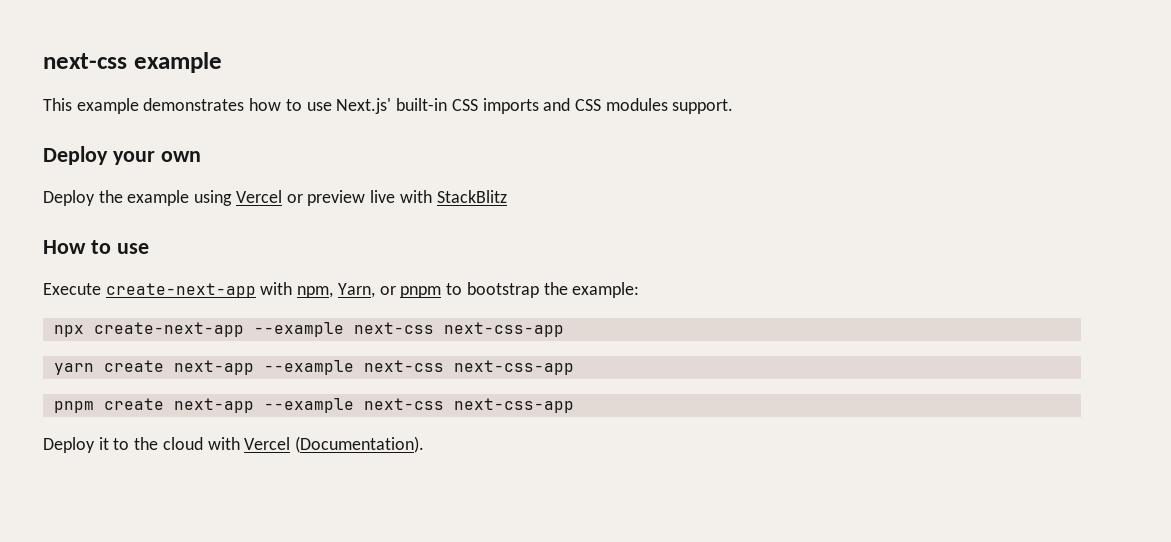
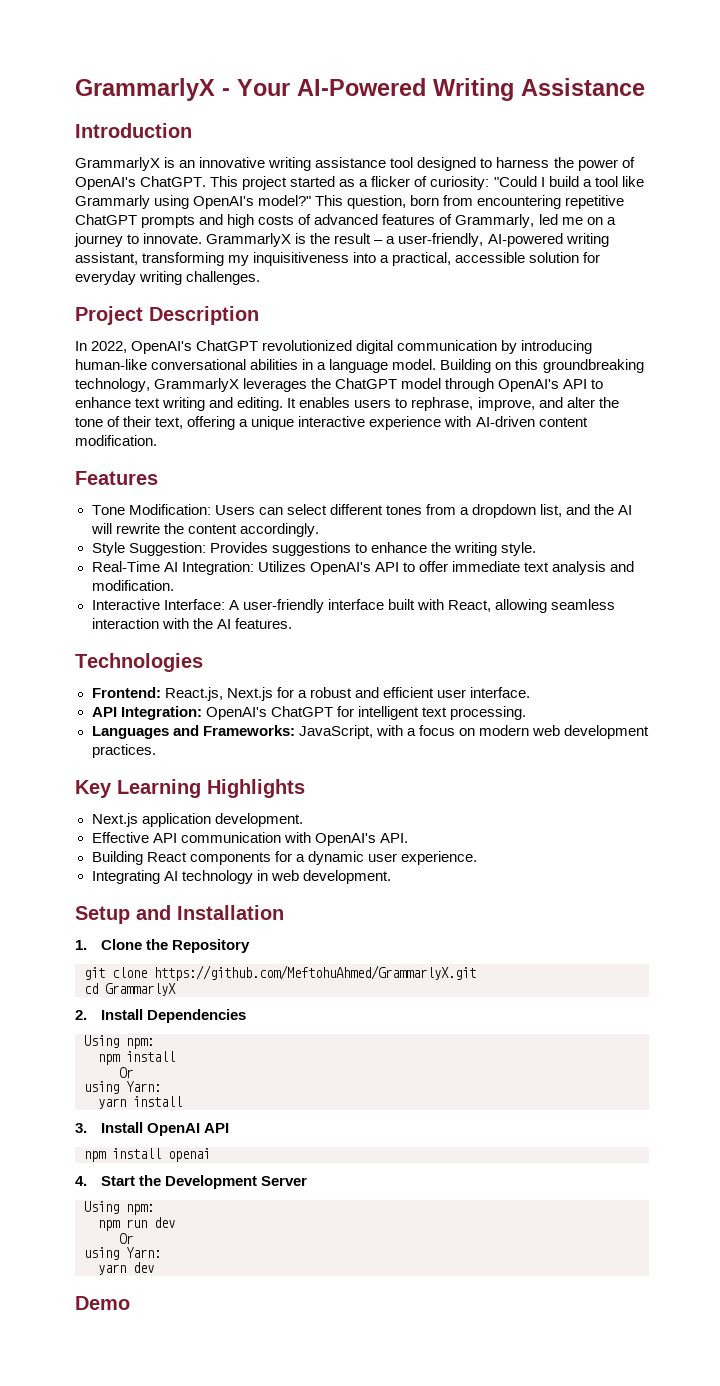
[43,52,222,73] [43,98,734,114] [43,146,201,165] [43,190,507,206] [43,240,149,254] [43,282,640,298] [53,322,564,337] [53,360,574,375] [53,398,574,413] [43,436,425,453] next-css example // This example demonstrates how to use Next.js' built-in CSS imports and CSS modules support. // Deploy your own // Deploy the example using Vercel or preview live with StackBlitz // How to use // Execute create-next-app with npm, Yarn, or pnpm to bootstrap the example: // npx create-next-app --example next-css next-css-app // yarn create next-app --example next-css next-css-app // pnpm create next-app --example next-css next-css-app // Deploy it to the cloud with Vercel (Documentation). -> [75,78,645,101] [75,123,192,138] [75,157,635,171] [75,176,644,190] [75,195,625,209] [75,214,616,228] [74,233,609,247] [75,252,601,266] [75,271,261,285] [75,306,259,325] [75,340,593,354] [75,359,644,373] [75,378,604,392] [75,397,619,411] [75,416,588,430] [75,435,157,446] [75,471,158,485] [91,504,633,518] [90,523,319,537] [91,542,536,556] [91,561,635,575] [91,580,174,591] [91,599,615,613] [91,618,292,629] [75,653,203,672] [91,687,530,701] [91,706,526,720] [91,725,649,739] [91,744,156,758] [75,779,305,798] [91,813,303,827] [91,832,408,846] [91,851,477,865] [91,870,391,884] [75,905,284,924] [75,939,250,953] [84,965,476,981] [84,983,176,996] [75,1009,246,1023] [84,1035,154,1049] [98,1051,175,1065] [119,1067,133,1078] [84,1081,161,1094] [98,1096,182,1109] [75,1122,229,1136] [84,1148,210,1162] [75,1175,307,1189] [84,1201,154,1215] [98,1217,175,1231] [119,1233,133,1244] [84,1247,161,1260] [98,1262,154,1275] [75,1296,130,1310] GrammarlyX - Your AI-Powered Writing Assistance // Introduction // GrammarlyX is an innovative writing assistance tool designed to harness the power of OpenAI's ChatGPT. This project started as a flicker of curiosity: "Could I build a tool like Grammarly using OpenAI's model?" This question, born from encountering repetitive ChatGPT prompts and high costs of advanced features of Grammarly, led me on a journey to innovate. GrammarlyX is the result – a user-friendly, AI-powered writing assistant, transforming my inquisitiveness into a practical, accessible solution for everyday writing challenges. // Project Description // In 2022, OpenAI's ChatGPT revolutionized digital communication by introducing human-like conversational abilities in a language model. Building on this groundbreaking technology, GrammarlyX leverages the ChatGPT model through OpenAI's API to enhance text writing and editing. It enables users to rephrase, improve, and alter the tone of their text, offering a unique interactive experience with AI-driven content modification. // Features // Tone Modification: Users can select different tones from a dropdown list, and the AI will rewrite the content accordingly. // Style Suggestion: Provides suggestions to enhance the writing style. // Real-Time AI Integration: Utilizes OpenAI's API to offer immediate text analysis and modification. // Interactive Interface: A user-friendly interface built with React, allowing seamless interaction with the AI features. // Technologies // Frontend: React.js, Next.js for a robust and efficient user interface. // API Integration: OpenAI's ChatGPT for intelligent text processing. // Languages and Frameworks: JavaScript, with a focus on modern web development practices. // Key Learning Highlights // Next.js application development. // Effective API communication with OpenAI's API. // Building React components for a dynamic user experience. // Integrating AI technology in web development. // Setup and Installation // 1. Clone the Repository // git clone https://github.com/MeftohuAhmed/GrammarlyX.git // cd GrammarlyX // 2. Install Dependencies // Using npm: // npm install // Or // using Yarn: // yarn install // 3. Install OpenAI API // npm install openai // 4. Start the Development Server // Using npm: // npm run dev // Or // using Yarn: // yarn dev // Demo

